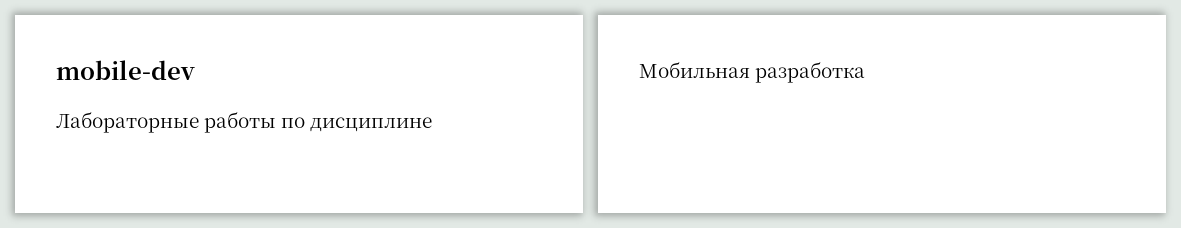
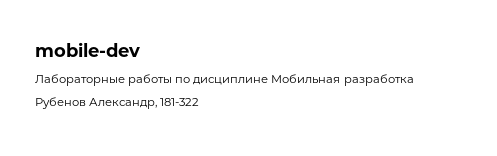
(866, 72) none -> [35,97,200,109] // Рубенов Александр, 181-322

